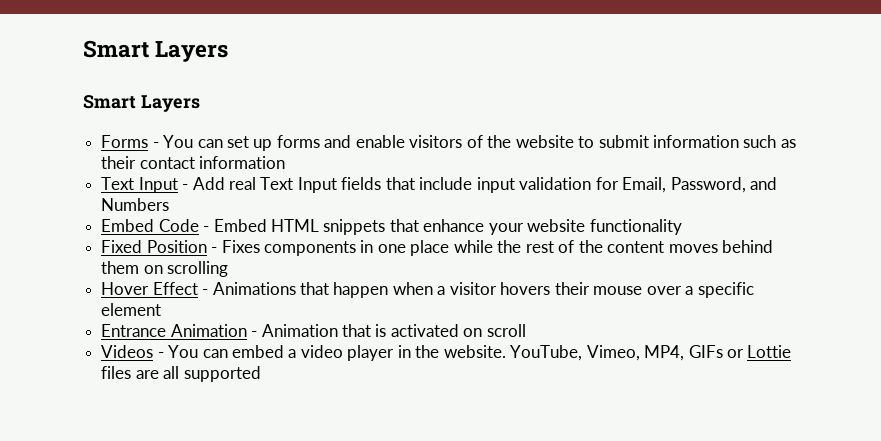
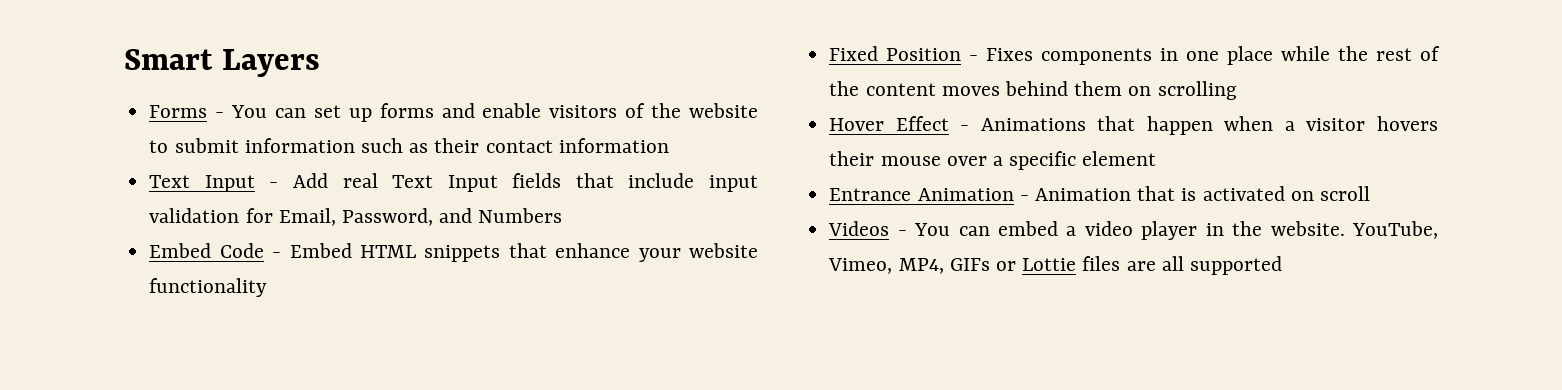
[83,40,229,62] [83,95,200,112] Smart Layers // Smart Layers -> [124,49,320,77] Smart Layers

